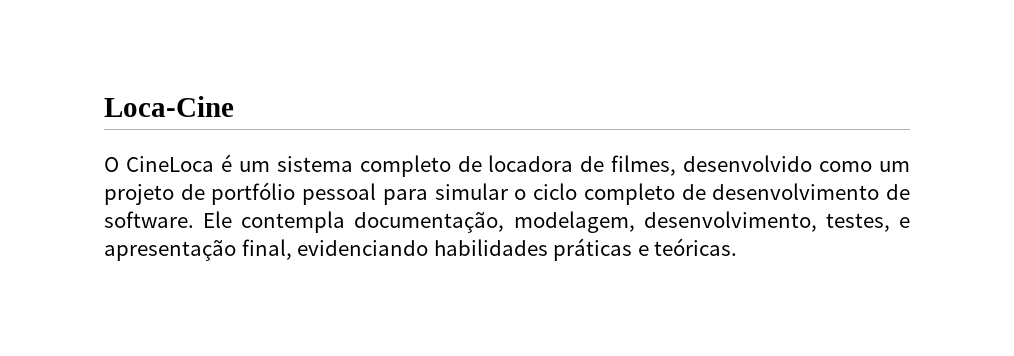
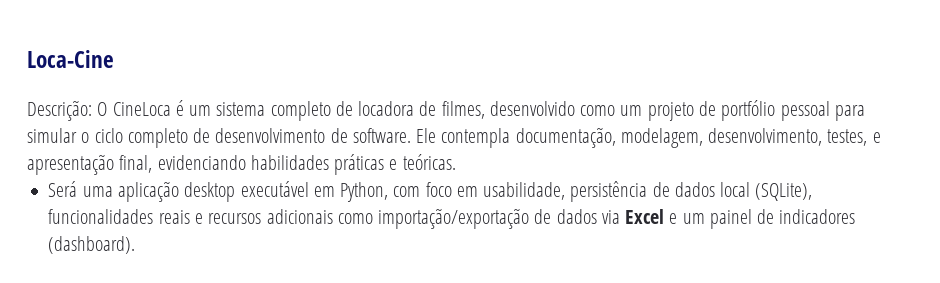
(234, 106) none -> [27,100,92,121] Descrição:
(738, 247) none -> [48,181,813,202] [48,208,856,229] [48,236,136,254] // Será uma aplicação desktop executável em Python, com foco em usabilidade, persistência de dados local (SQLite), funcionalidades reais e recursos adicionais como importação/exportação de dados via Excel e um painel de indicadores (dashboard).

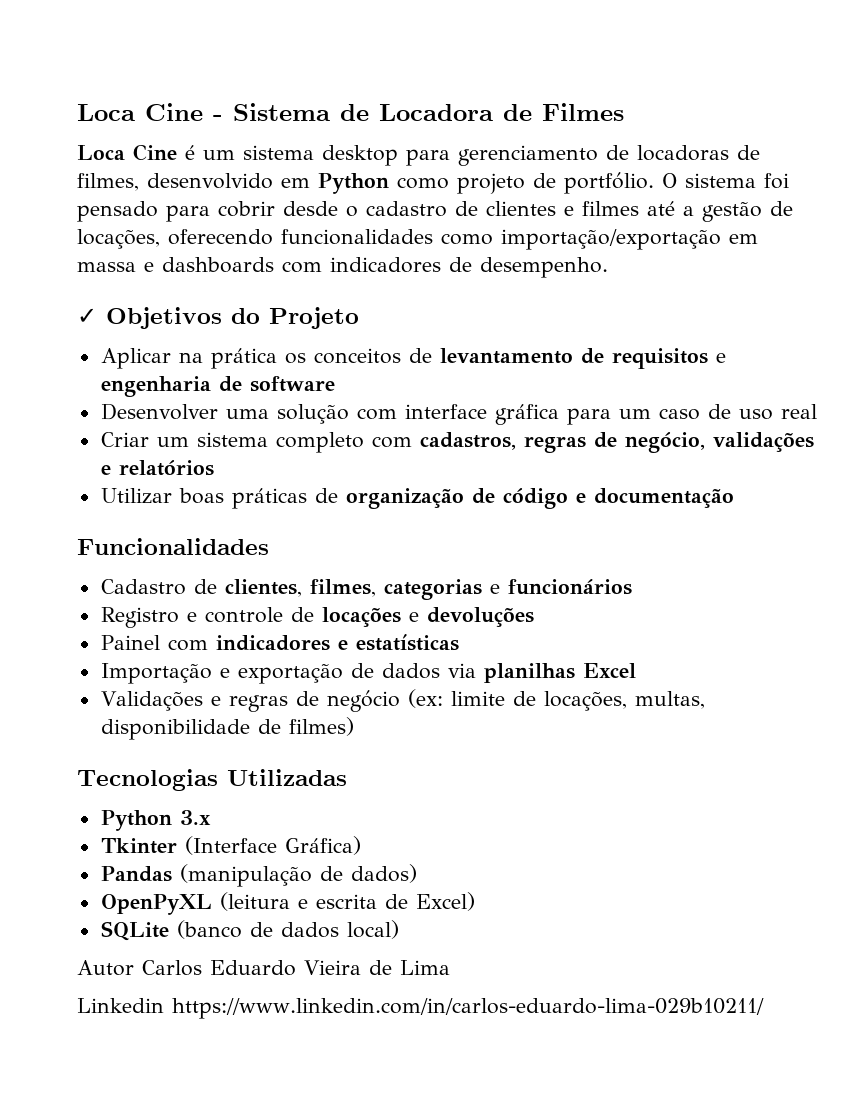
[27,50,114,68] [27,100,865,121] [27,127,881,148] [27,154,456,175] [48,181,813,202] [48,208,530,229] Loca-Cine // Descrição: O CineLoca é um sistema completo de locadora de filmes, desenvolvido como um projeto de portfólio pessoal para simular o ciclo completo de desenvolvimento de software. Ele contempla documentação, modelagem, desenvolvimento, testes, e apresentação final, evidenciando habilidades práticas e teóricas. // Será uma aplicação desktop executável em Python, com foco em usabilidade, persistência de dados local (SQLite), funcionalidades reais e recursos adicionais como importação/exportação -> [77,103,624,121] [77,144,760,166] [77,172,789,194] [77,201,793,222] [77,229,758,250] [77,257,608,278] [77,307,359,329] [100,348,726,369] [100,376,335,397] [100,403,817,425] [100,432,814,453] [100,460,214,476] [100,488,734,509] [77,538,269,555] [100,579,632,600] [100,607,534,628] [100,634,459,651] [100,663,343,684] Loca Cine - Sistema de Locadora de Filmes // Loca Cine é um sistema desktop para gerenciamento de locadoras de filmes, desenvolvido em Python como projeto de portfólio. O sistema foi pensado para cobrir desde o cadastro de clientes e filmes até a gestão de locações, oferecendo funcionalidades como importação/exportação em massa e dashboards com indicadores de desempenho. // ✓ Objetivos do Projeto // Aplicar na prática os conceitos de levantamento de requisitos e engenharia de software // Desenvolver uma solução com interface gráfica para um caso de uso real // Criar um sistema completo com cadastros, regras de negócio, validações e relatórios // Utilizar boas práticas de organização de código e documentação // Funcionalidades // Cadastro de clientes, filmes, categorias e funcionários // Registro e controle de locações e devoluções // Painel com indicadores e estatísticas // Importação e exportação
(620, 217) none -> [483,663,575,683] planilhas
[669,209,856,229] [48,236,136,254] e um painel de indicadores (dashboard). -> [100,689,705,712] [100,717,354,740] [77,769,347,791] [100,810,211,831] [100,836,361,855] [100,864,417,887] [100,892,475,915] [100,920,399,941] [77,960,450,976] [77,998,764,1019] // Validações e regras de negócio (ex: limite de locações, multas, disponibilidade de filmes) // Tecnologias Utilizadas // Python 3.x // Tkinter (Interface Gráfica) // Pandas (manipulação de dados) // OpenPyXL (leitura e escrita de Excel) // SQLite (banco de dados local) // Autor Carlos Eduardo Vieira de Lima // Linkedin https://www.linkedin.com/in/carlos-eduardo-lima-029b10211/

